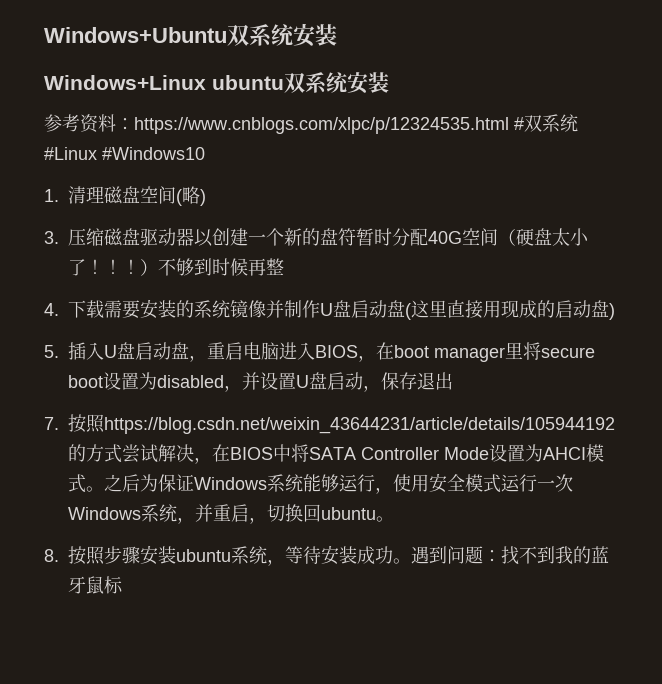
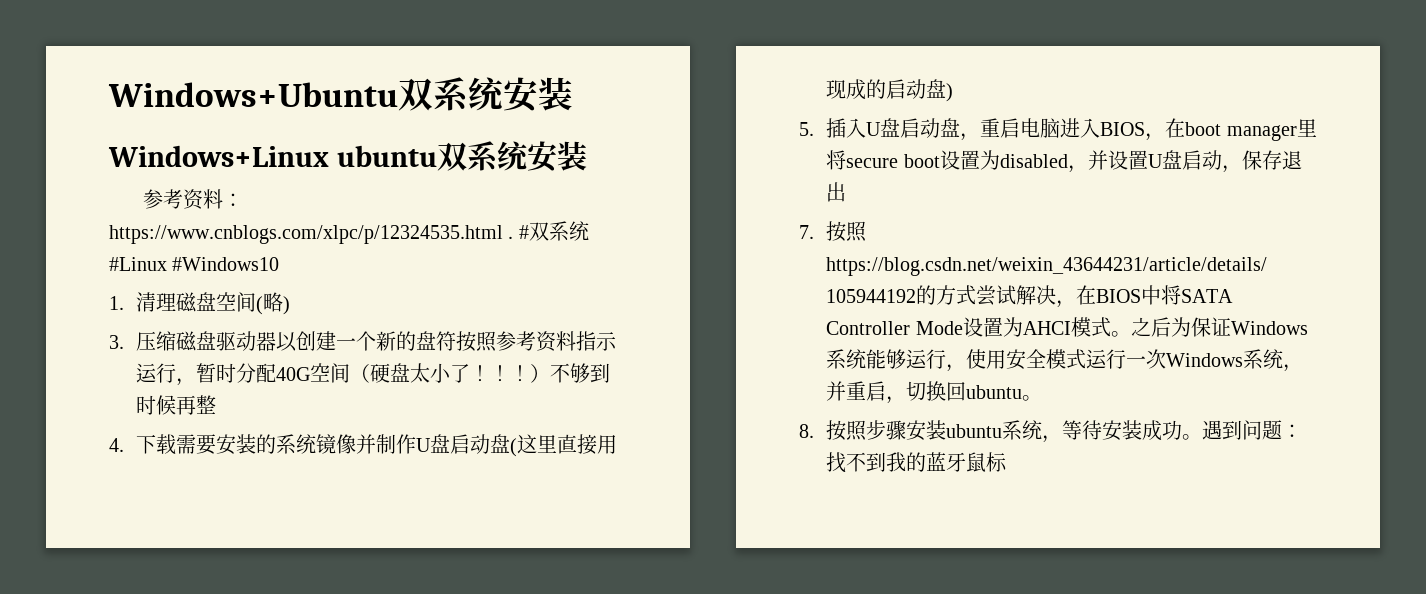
(509, 125) none -> [508,236,514,239] .
(356, 237) none -> [456,331,618,352] [136,363,197,386] 按照参考资料指示运行，

